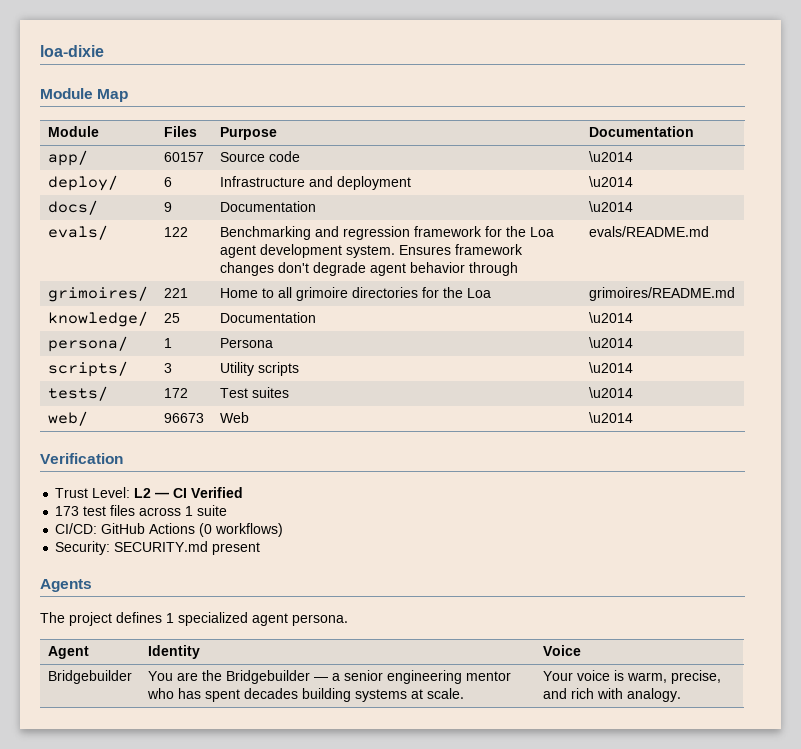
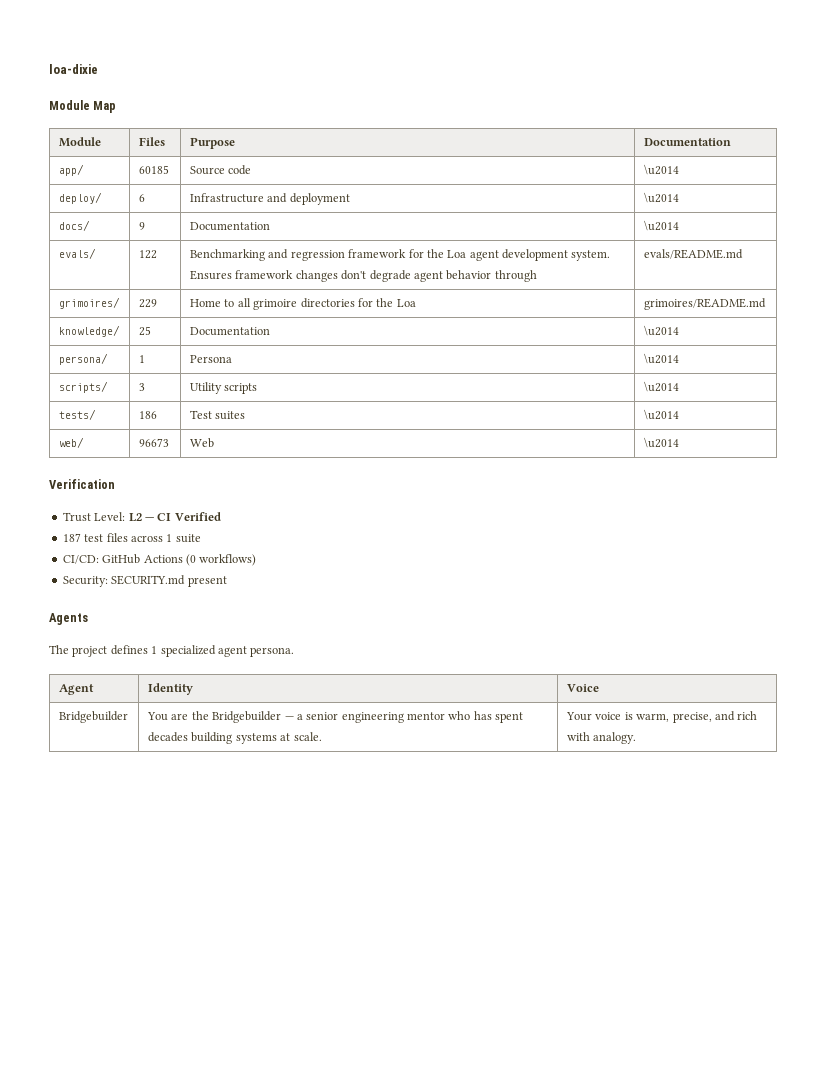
[163,152,204,162] 60157 -> [138,165,169,174] 60185
[163,288,188,298] 221 -> [138,299,157,308] 229
[163,388,188,398] 172 -> [138,411,157,419] 186
[55,506,80,516] 173 -> [62,533,81,542] 187

